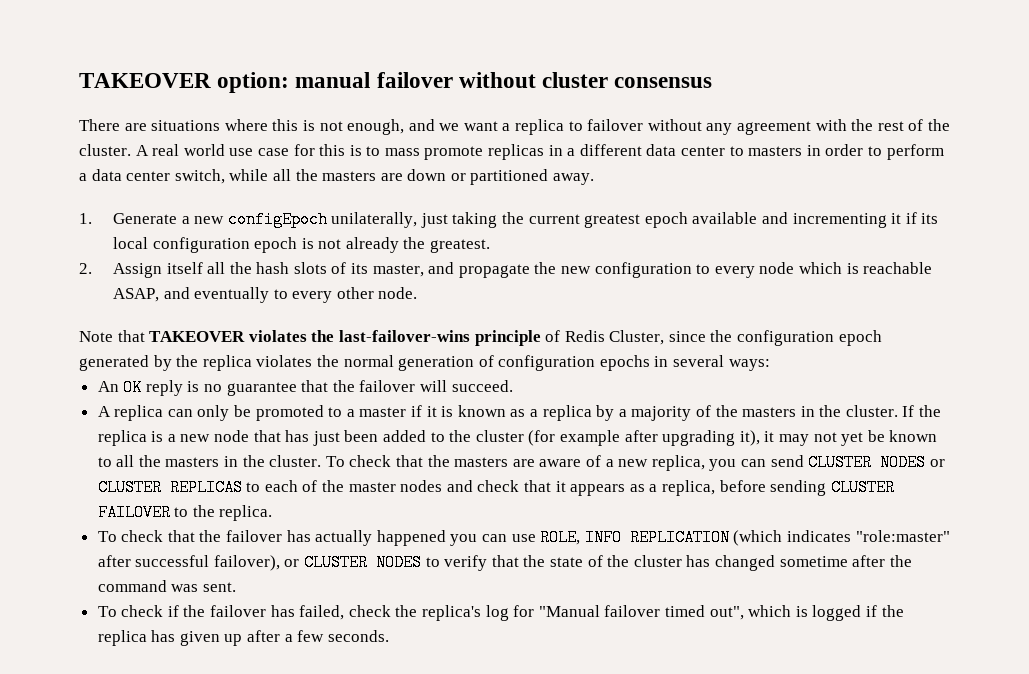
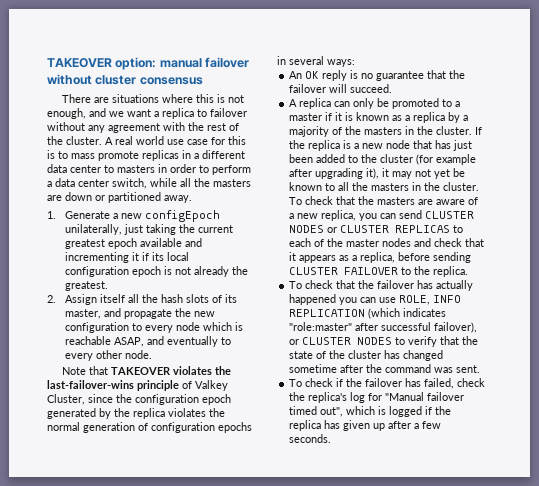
[564,330,605,342] Redis -> [195,380,228,391] Valkey

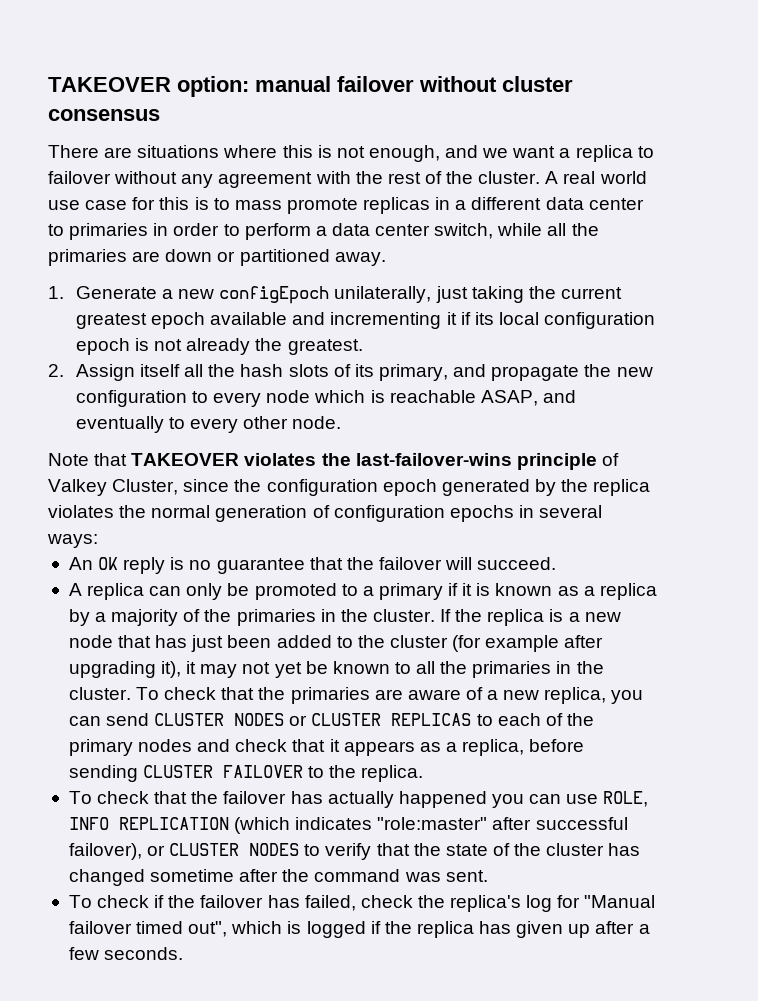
[117,165,155,173] masters -> [69,223,149,240] primaries
[213,179,251,187] masters -> [48,249,127,266] primaries
[65,309,102,319] master, -> [379,364,449,381] primary,
[289,113,323,121] master -> [378,583,443,600] primary
[364,127,403,135] masters -> [236,609,316,626] primaries
[371,183,410,191] masters -> [472,661,552,678] primaries
[377,197,416,205] masters -> [290,687,370,704] primaries
[346,239,380,247] master -> [68,739,133,756] primary

